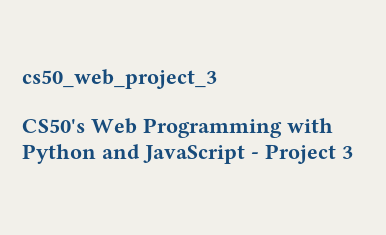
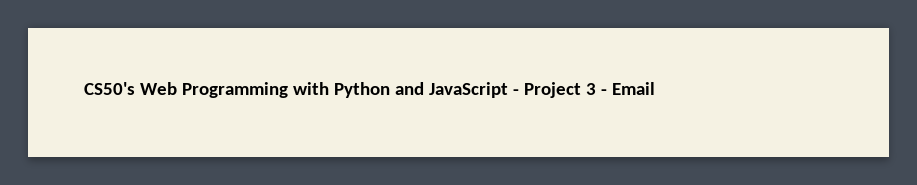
[22,69,217,89] cs50_web_project_3 // -> (84, 88) none
(353, 152) none -> [600,82,655,95] - Email

